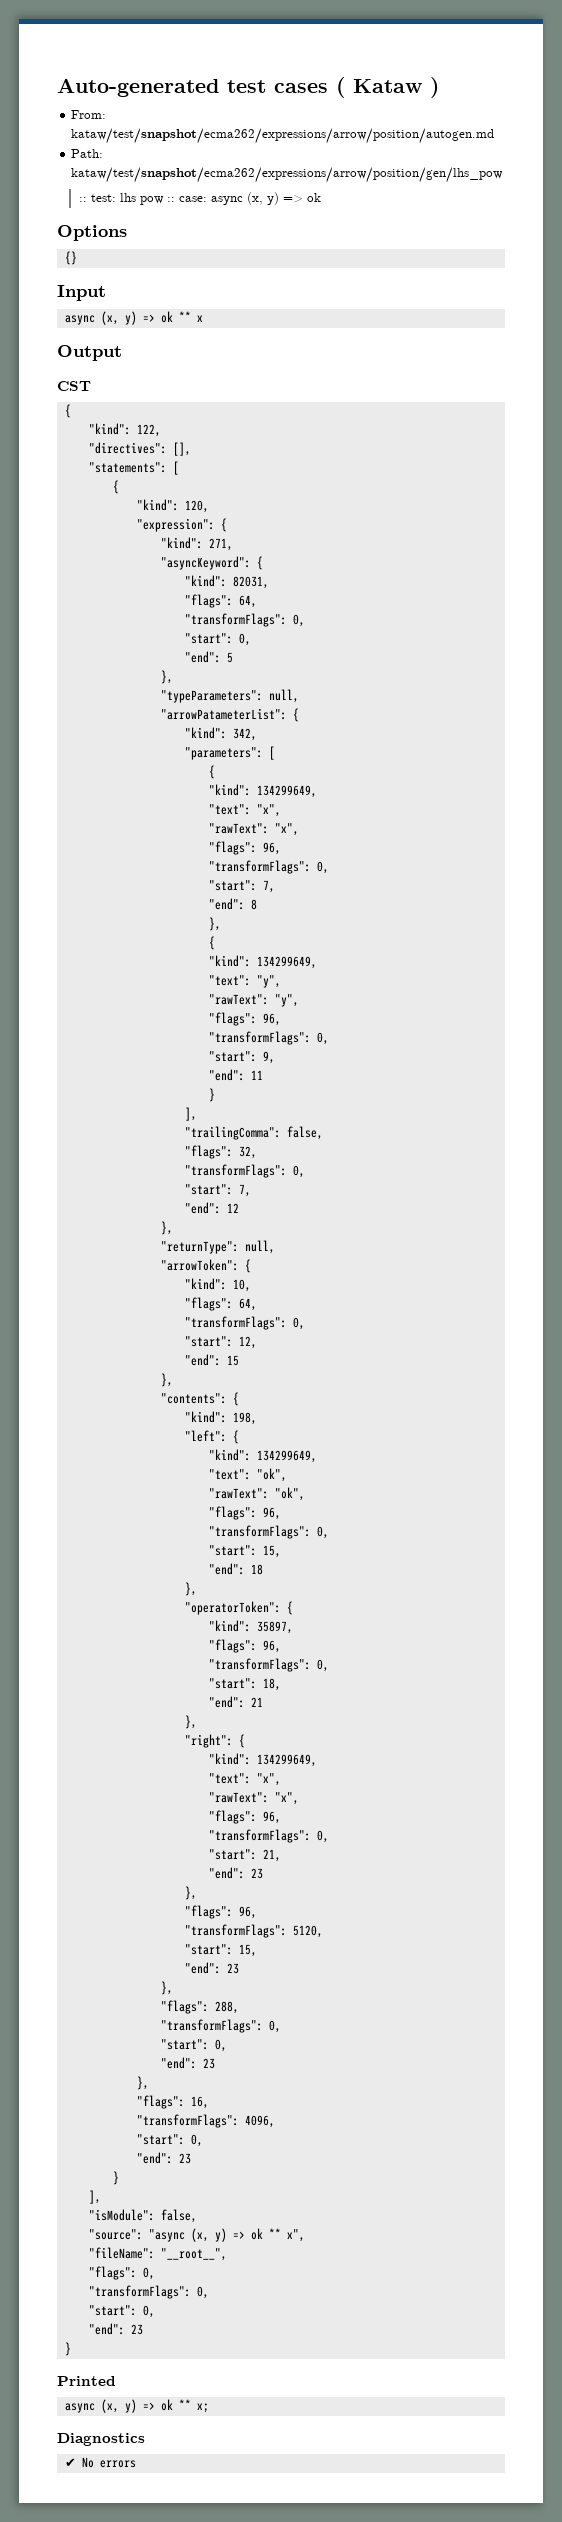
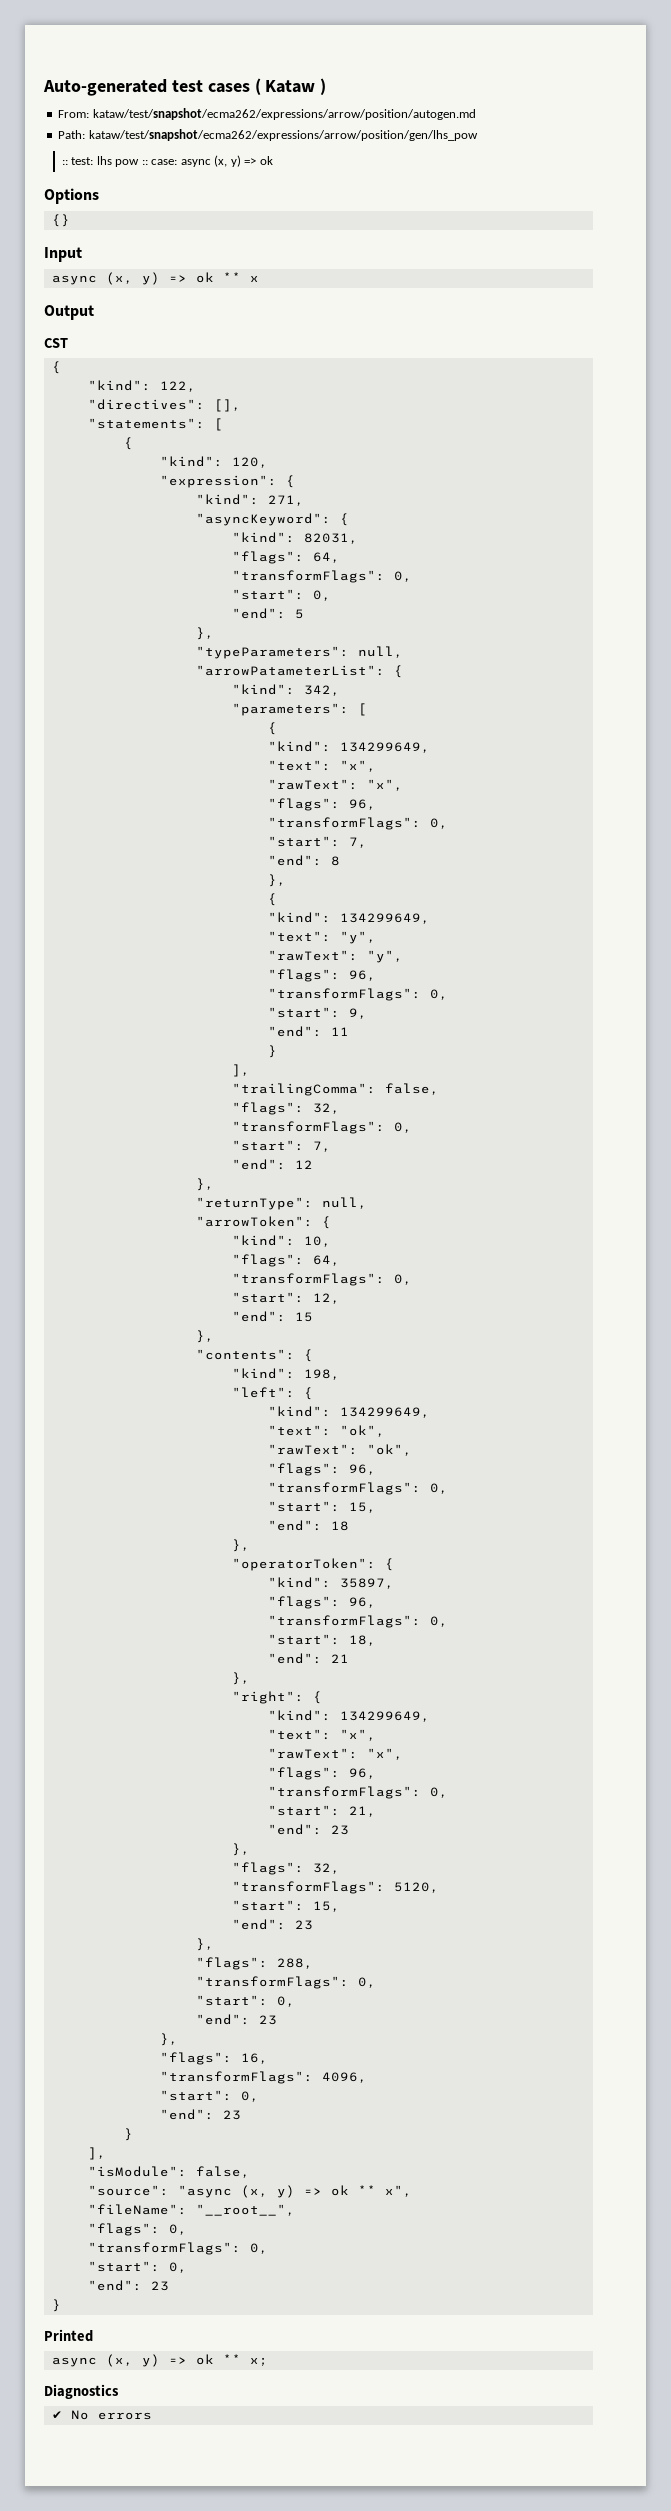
[238,1906,257,1919] 96, -> [312,1863,340,1874] 32,

